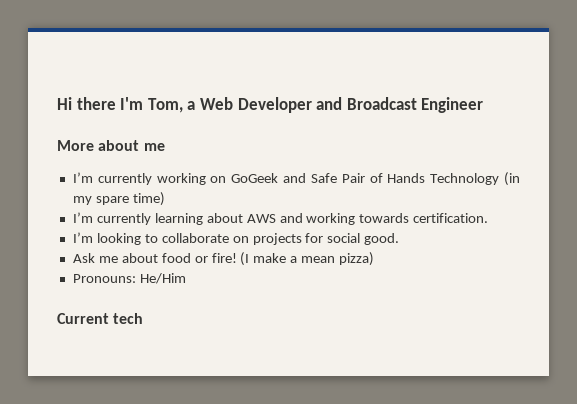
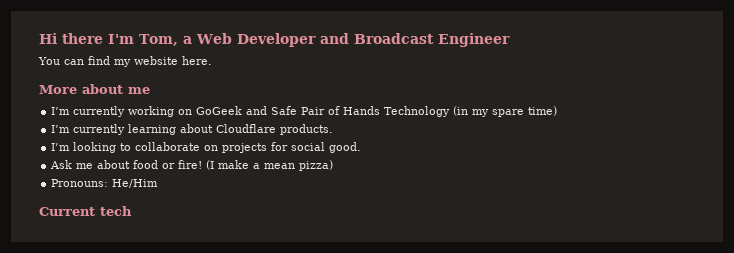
(484, 105) none -> [38,56,212,67] // You can find my website here.
[246,213,489,225] AWS and working towards certification. -> [216,124,334,135] Cloudflare products.

